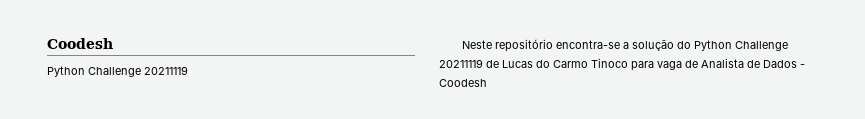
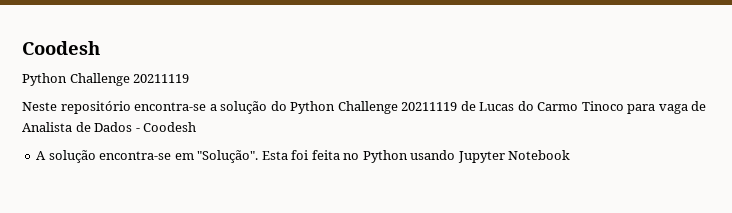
(487, 83) none -> [36,150,571,163] // A solução encontra-se em "Solução". Esta foi feita no Python usando Jupyter Notebook

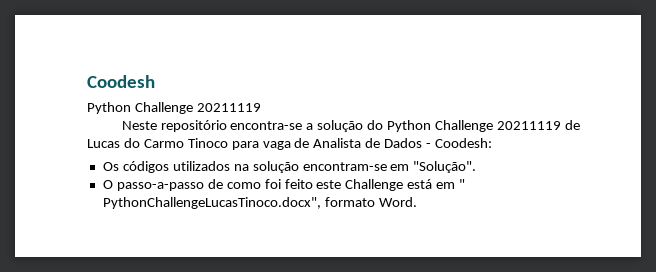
[143,122,197,132] [36,150,571,163] Coodesh // A solução encontra-se em "Solução". Esta foi feita no Python usando Jupyter Notebook -> [435,138,493,148] [102,161,477,173] [102,179,466,191] [102,197,417,209] Coodesh: // Os códigos utilizados na solução encontram-se em "Solução". // O passo-a-passo de como foi feito este Challenge está em " PythonChallengeLucasTinoco.docx", formato Word.

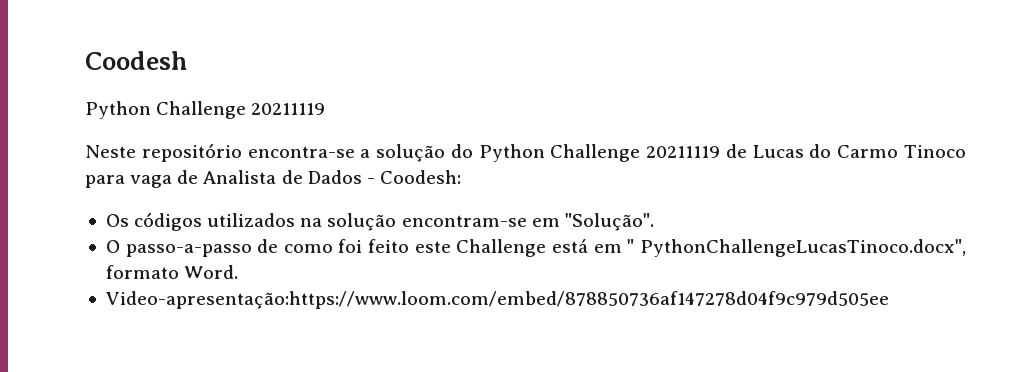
(417, 202) none -> [105,291,889,309] // Video-apresentação:https://www.loom.com/embed/878850736af147278d04f9c979d505ee

